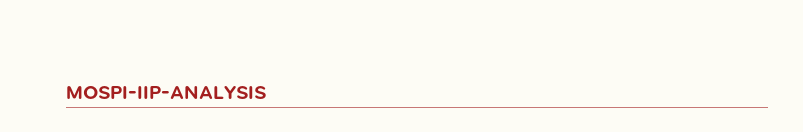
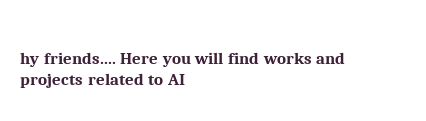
[66,85,266,99] MOSPI-IIP-ANALYSIS -> [20,52,346,67] [20,73,185,88] hy friends.... Here you will find works and projects related to AI

